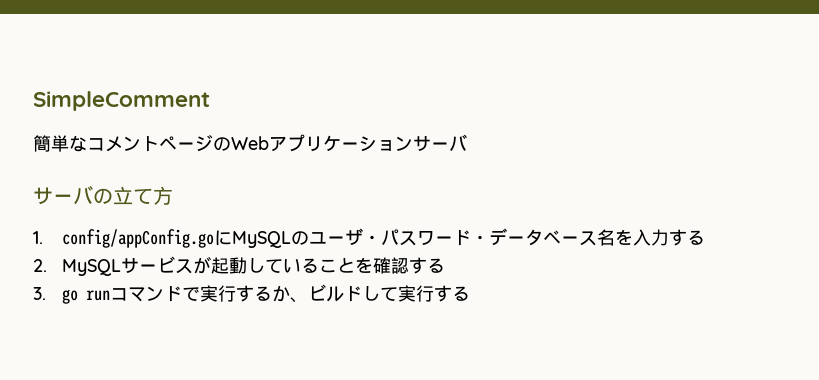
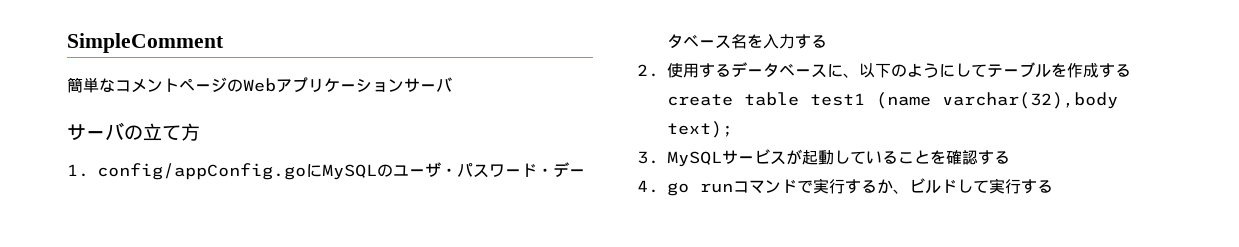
(47, 265) none -> [667,62,1131,78] [667,92,1118,109] [667,121,733,138] [637,151,659,164] 使用するデータベースに、以下のようにしてテーブルを作成するcreate table test1 (name varchar(32),body text); // 3.
[33,287,46,300] 3. -> [637,180,659,193] 4.

